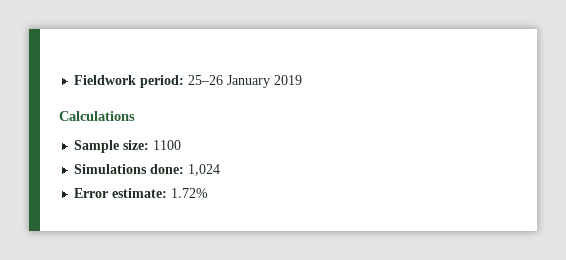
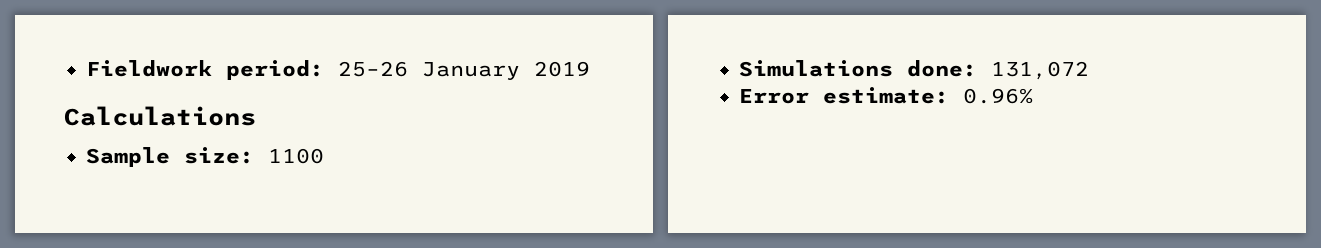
[188,164,221,176] 1,024 -> [991,61,1089,80] 131,072
[171,188,209,198] 1.72% -> [963,88,1033,104] 0.96%

